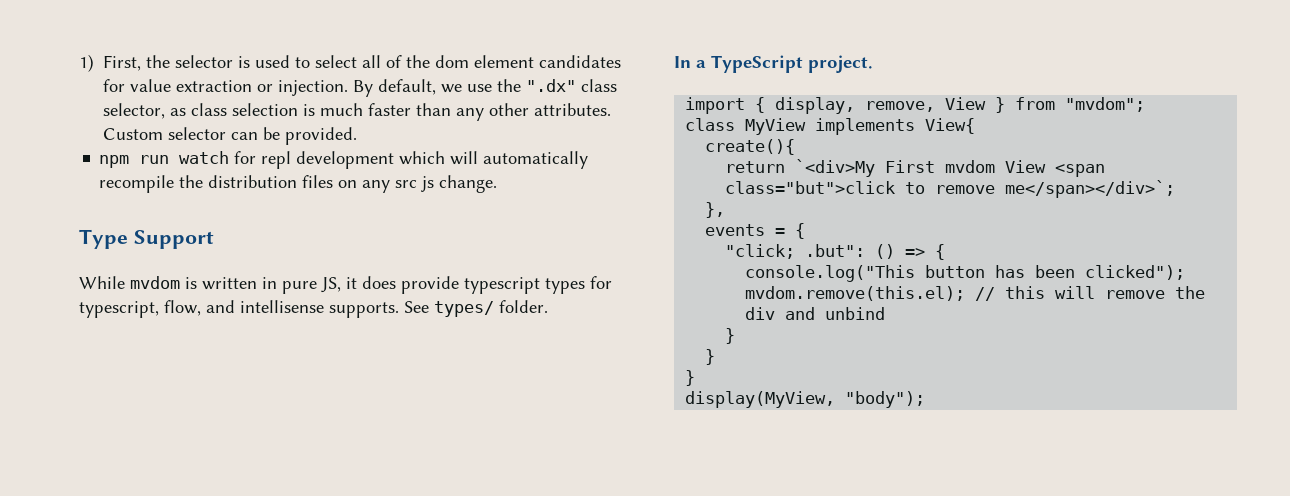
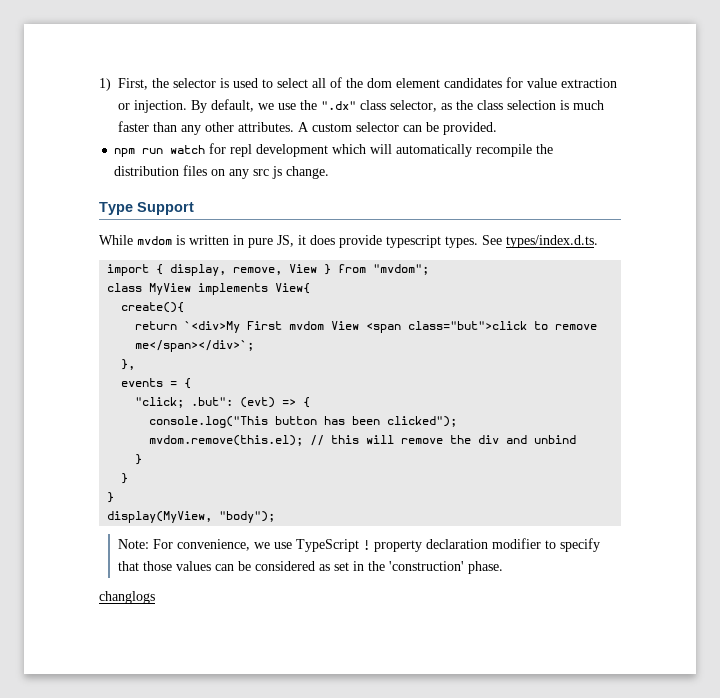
(187, 112) none -> [456,100,473,110] the
[103,128,164,140] Custom -> [298,122,352,132] A custom
[545,276,612,294] [79,300,548,318] [674,55,873,73] types for typescript, flow, and intellisense supports. See types/ folder. // In a TypeScript project. -> [445,235,598,248] types. See types/index.d.ts.
[875,244,896,259] () -> [240,397,276,408] (evt)
(926, 399) none -> [117,538,600,552] [117,561,503,574] [99,591,155,604] // Note: For convenience, we use TypeScript ! property declaration modifier to specify that those values can be considered as set in the 'construction' phase. // changlogs

